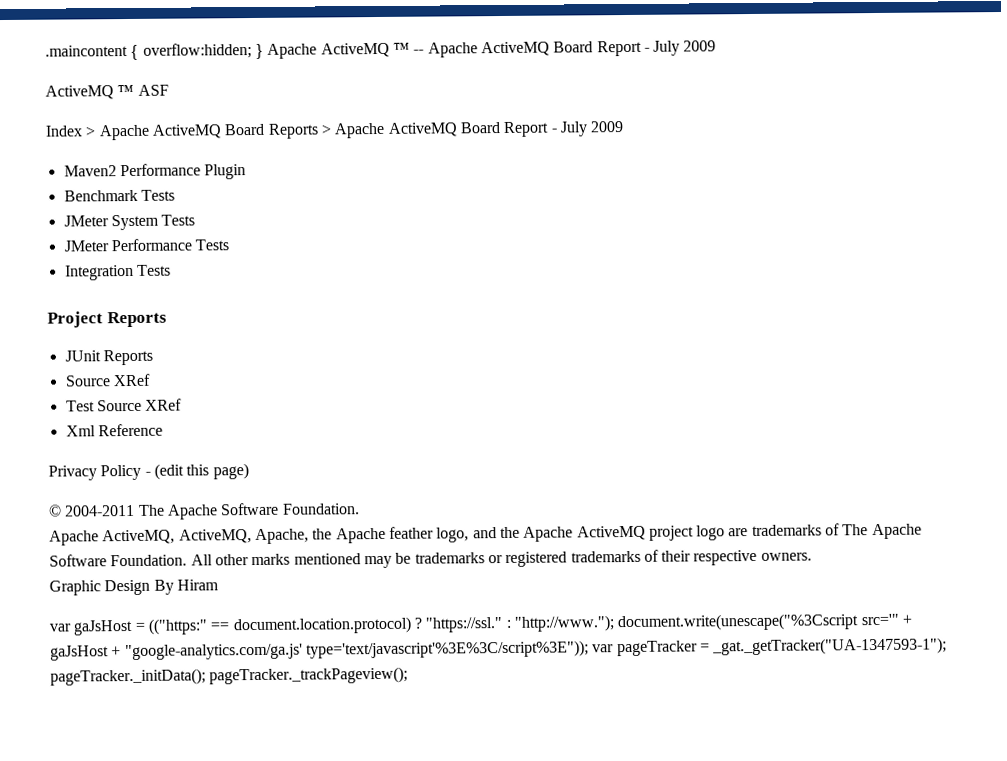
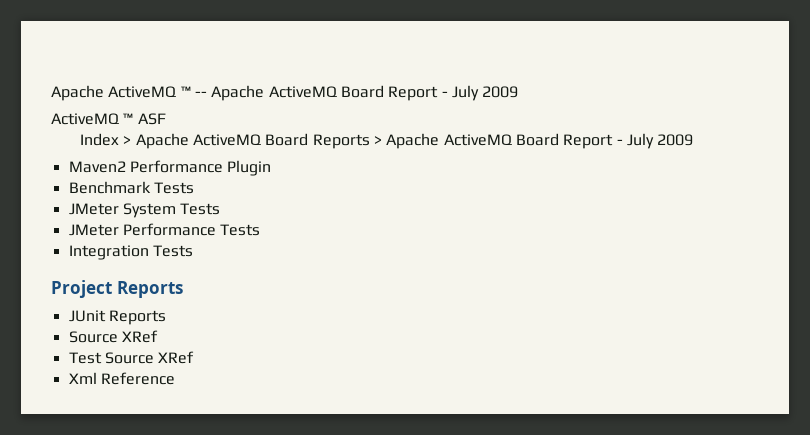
[45,43,264,60] .maincontent { overflow:hidden; } -> (51, 93) none
[48,463,249,481] [48,502,360,520] [49,523,922,546] [49,549,812,569] [49,579,219,596] [49,613,912,636] [50,637,948,661] [50,666,409,686] // Privacy Policy - (edit this page) // © 2004-2011 The Apache Software Foundation. // Apache ActiveMQ, ActiveMQ, Apache, the Apache feather logo, and the Apache ActiveMQ project logo are trademarks of The Apache Software Foundation. All other marks mentioned may be trademarks or registered trademarks of their respective owners. // Graphic Design By Hiram // var gaJsHost = (("https:" == document.location.protocol) ? "https://ssl." : "http://www."); document.write(unescape("%3Cscript src='" + gaJsHost + "google-analytics.com/ga.js' type='text/javascript'%3E%3C/script%3E")); var pageTracker = _gat._getTracker("UA-1347593-1"); pageTracker._initData(); pageTracker._trackPageview(); -> (175, 378) none

